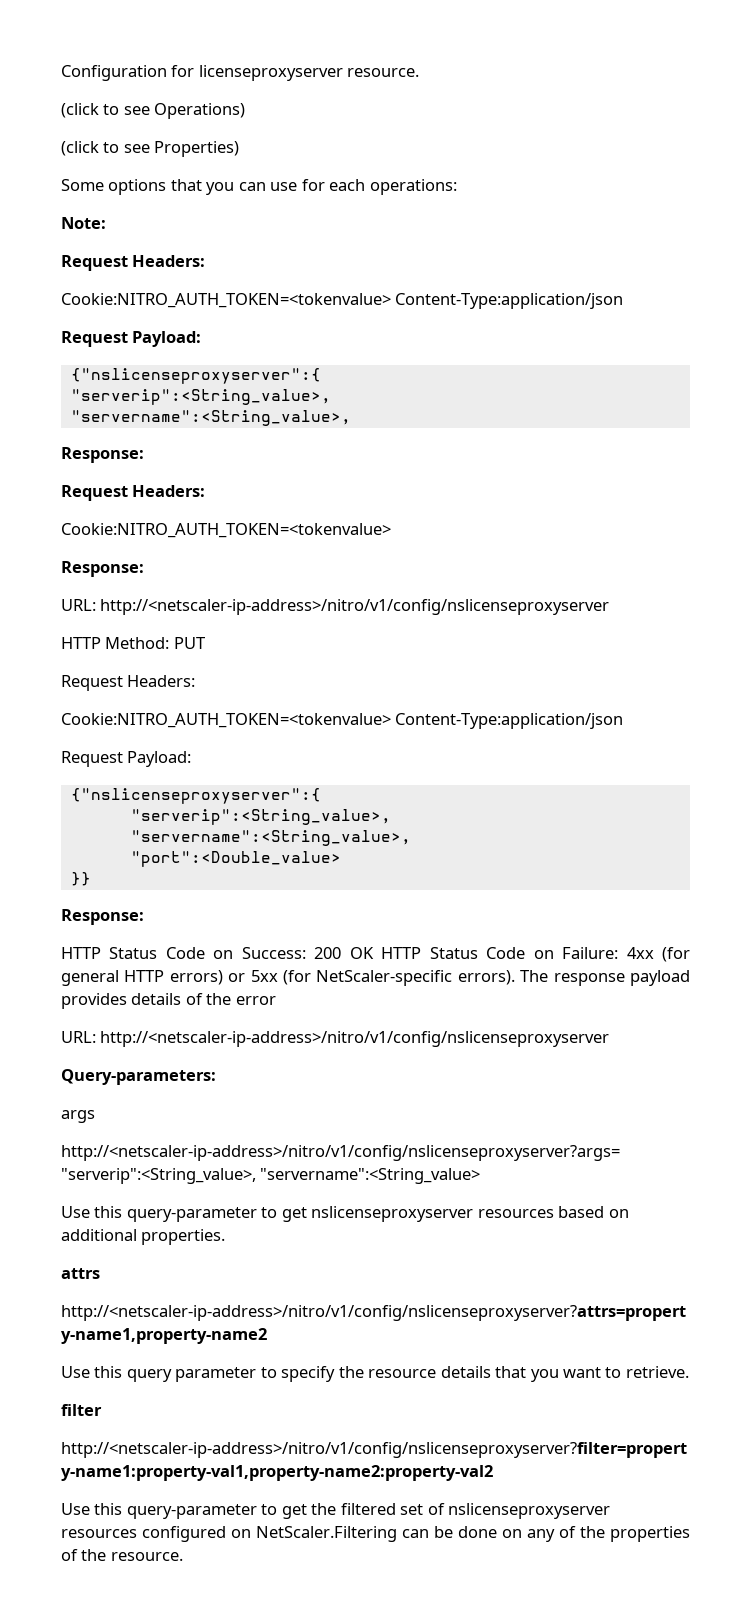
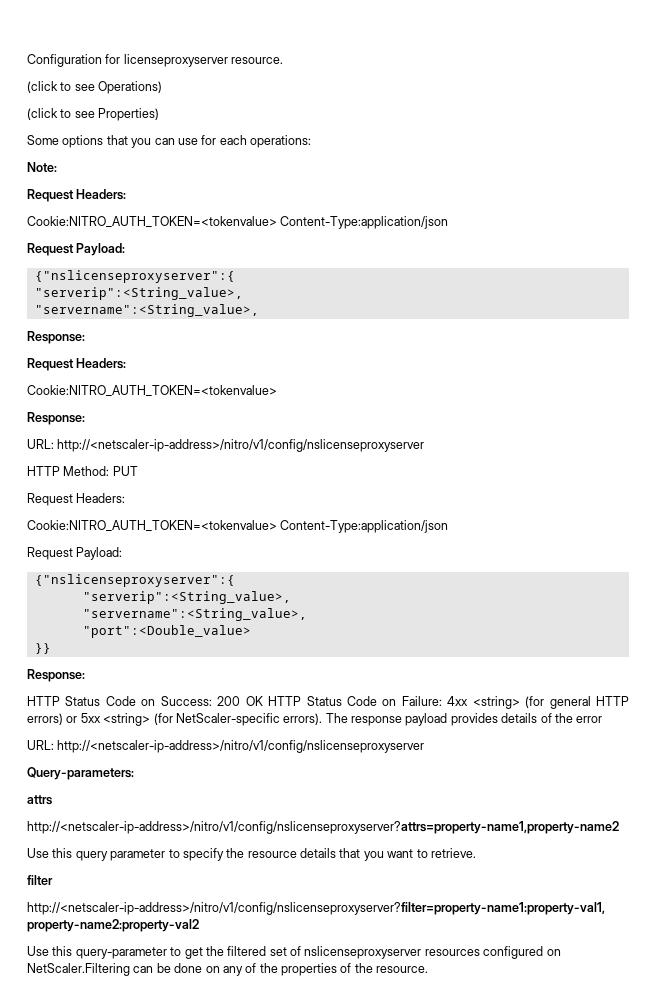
(654, 953) none -> [472,696,520,709] <string>
(278, 976) none -> [103,713,151,726] <string>
[61,1110,95,1123] [61,1145,620,1161] [61,1168,481,1184] [61,1206,629,1222] [61,1229,226,1245] // args // http://<netscaler-ip-address>/nitro/v1/config/nslicenseproxyserver?args= "serverip":<String_value>, "servername":<String_value> // Use this query-parameter to get nslicenseproxyserver resources based on additional properties. -> (134, 773) none

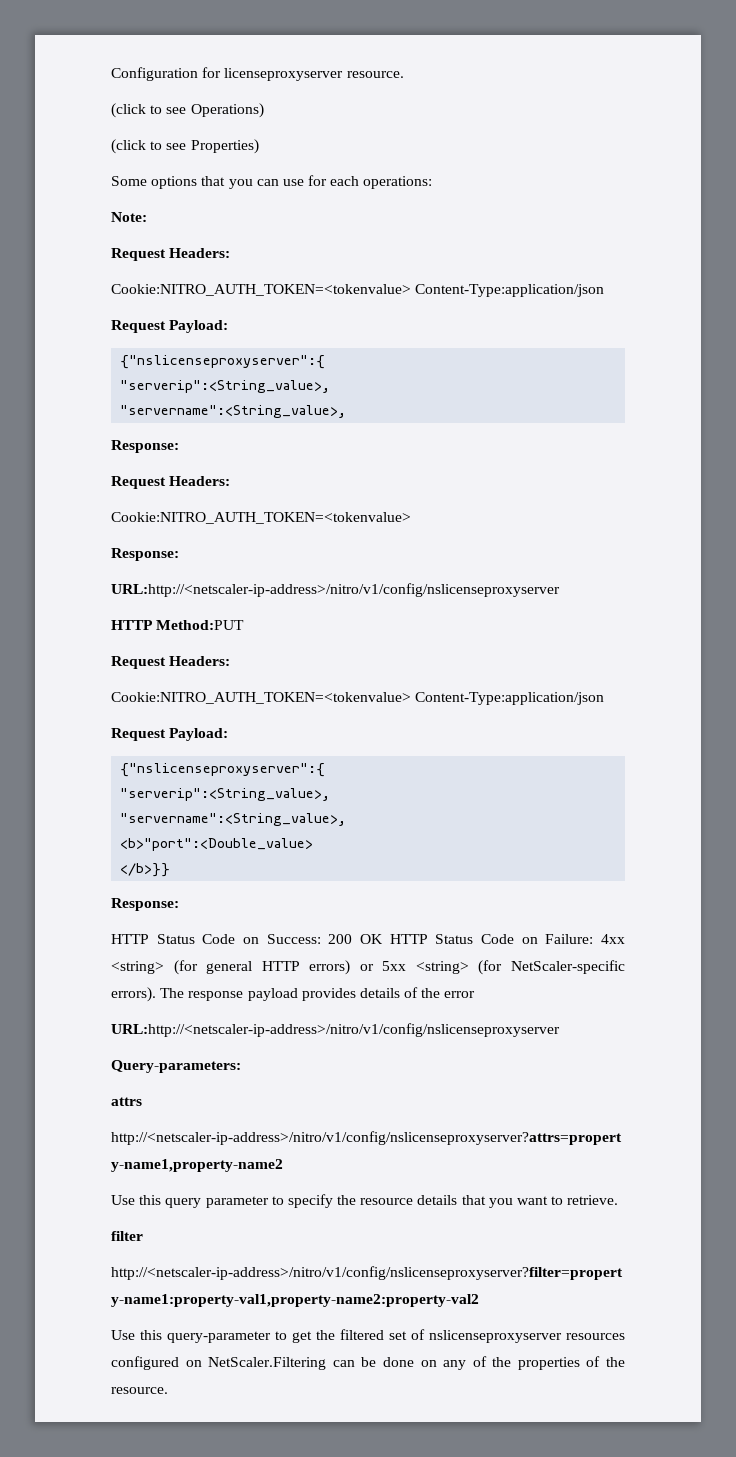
[27,439,425,452] [27,466,138,476] [27,493,126,506] [27,520,449,533] [27,547,123,560] [34,574,235,587] [82,591,291,604] [82,608,307,621] [82,625,251,638] [34,643,51,654] URL: http://<netscaler-ip-address>/nitro/v1/config/nslicenseproxyserver // HTTP Method: PUT // Request Headers: // Cookie:NITRO_AUTH_TOKEN=<tokenvalue> Content-Type:application/json // Request Payload: // {"nslicenseproxyserver":{ // "serverip":<String_value>, // "servername":<String_value>, // "port":<Double_value> // }} -> [111,583,560,597] [111,620,245,630] [111,656,231,669] [111,692,605,705] [111,728,229,741] [120,763,326,777] [120,788,331,801] [120,813,347,826] [120,838,314,851] [120,863,171,877] URL:http://<netscaler-ip-address>/nitro/v1/config/nslicenseproxyserver // HTTP Method:PUT // Request Headers: // Cookie:NITRO_AUTH_TOKEN=<tokenvalue> Content-Type:application/json // Request Payload: // {"nslicenseproxyserver":{ // "serverip":<String_value>, // "servername":<String_value>, // <b>"port":<Double_value> // </b>}}
[27,740,425,753] URL: http://<netscaler-ip-address>/nitro/v1/config/nslicenseproxyserver -> [111,1023,560,1037] URL:http://<netscaler-ip-address>/nitro/v1/config/nslicenseproxyserver

